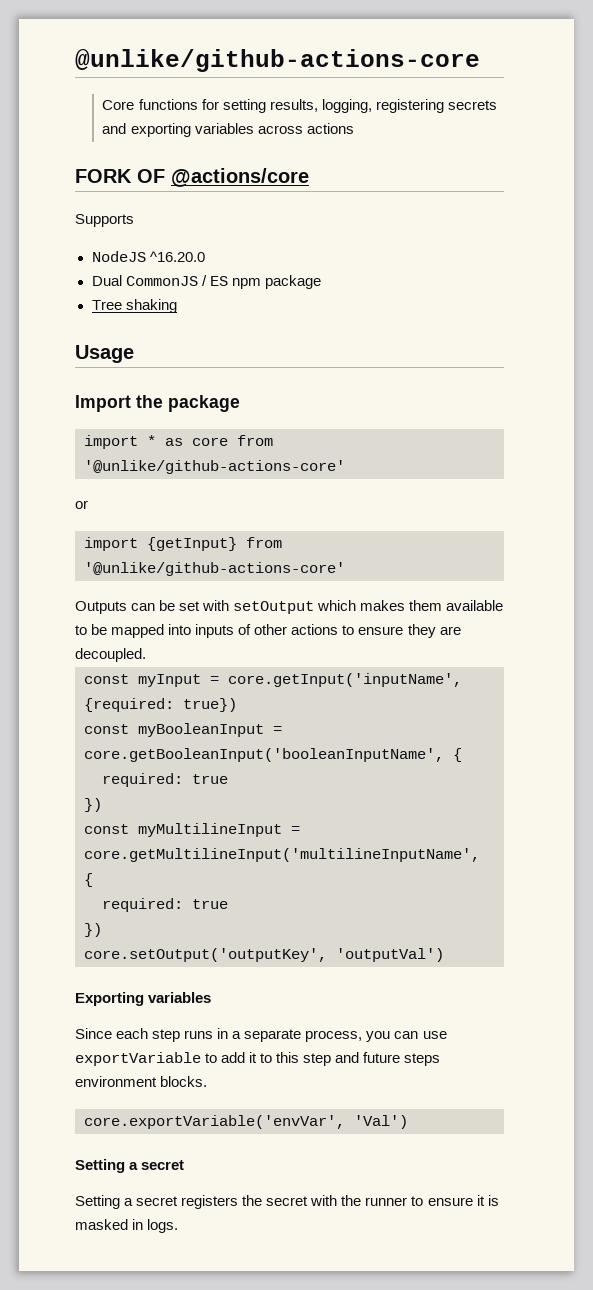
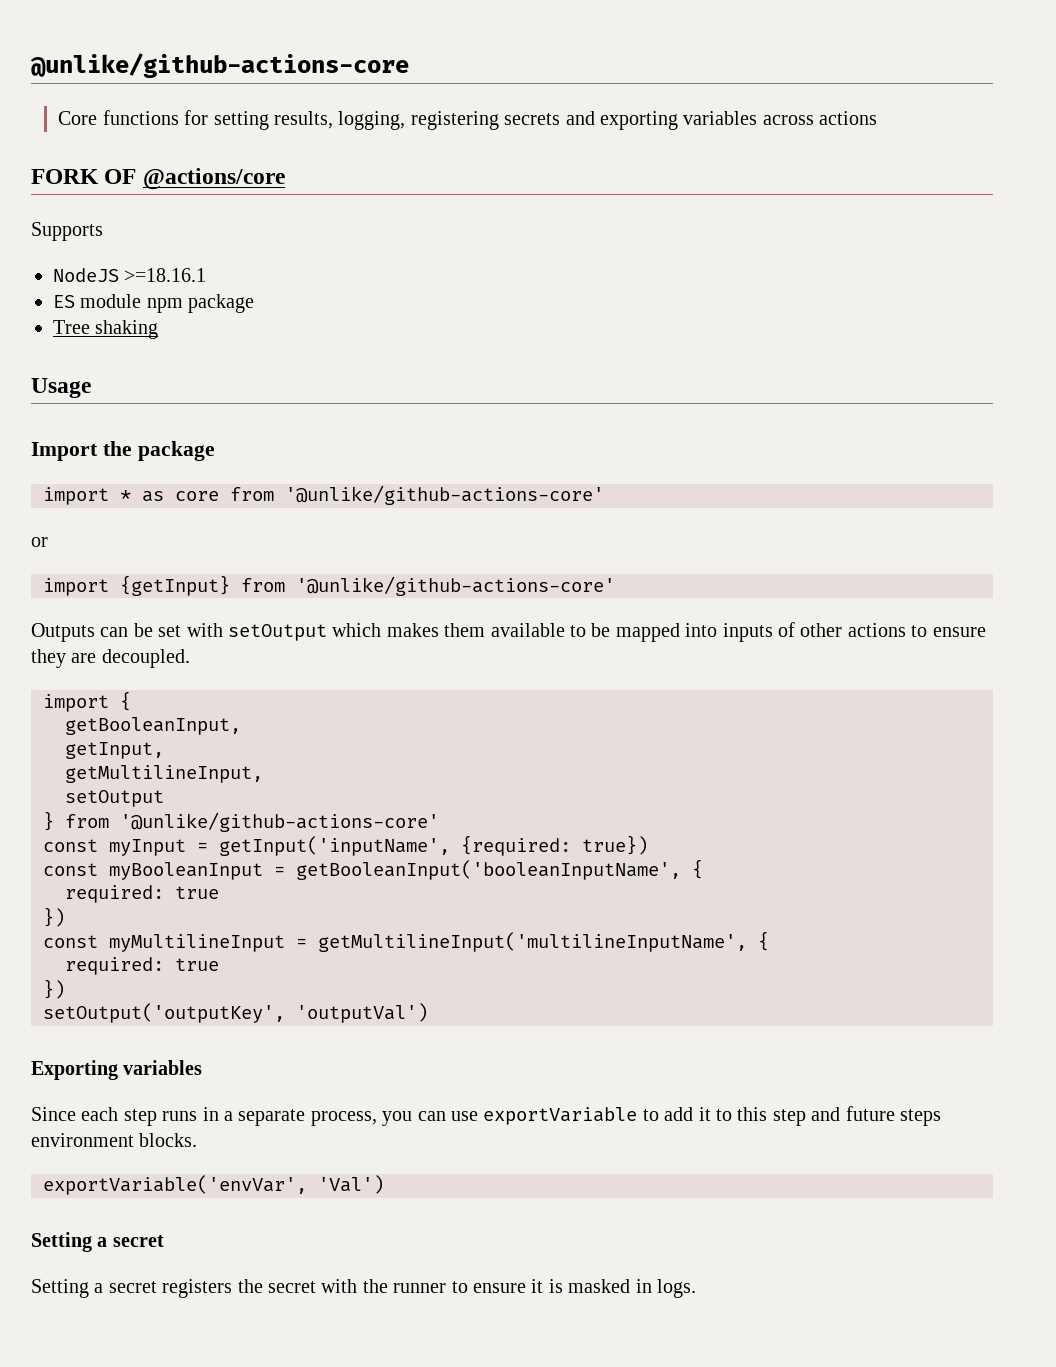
[149,251,205,262] [91,275,228,286] ^16.20.0 // Dual CommonJS / ES -> [124,268,207,282] [53,294,142,308] >=18.16.1 // ES module
(146, 655) none -> [43,691,131,712] [65,717,241,735] [65,742,164,759] [65,765,263,783] [65,790,164,807] [43,811,439,832] // import { // getBooleanInput, // getInput, // getMultilineInput, // setOutput // } from '@unlike/github-actions-core'
[228,673,462,687] core.getInput('inputName', -> [219,836,450,856] getInput('inputName',
[84,748,444,762] core.getBooleanInput('booleanInputName', -> [296,860,681,880] getBooleanInput('booleanInputName',
[84,848,480,862] [84,873,93,887] [102,898,228,912] [84,923,102,937] [84,948,327,962] core.getMultilineInput('multilineInputName', { // required: true // }) // core.setOutput('outputKey', -> [318,931,769,952] [65,957,219,975] [43,979,65,999] [43,1003,285,1023] getMultilineInput('multilineInputName', { // required: true // }) // setOutput('outputKey',
[84,1115,345,1129] core.exportVariable('envVar', -> [43,1175,307,1195] exportVariable('envVar',

